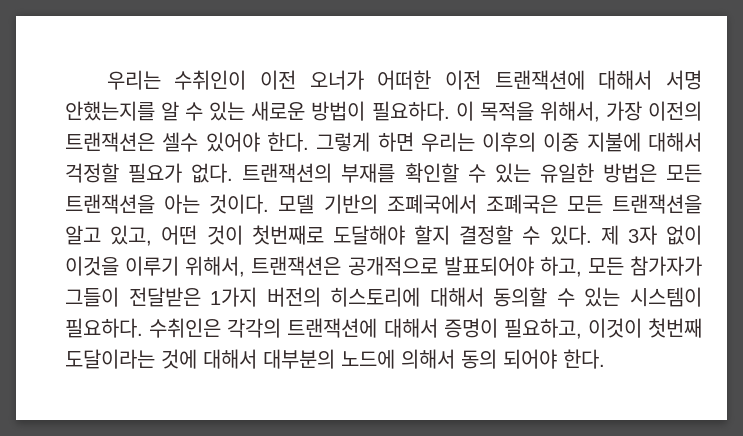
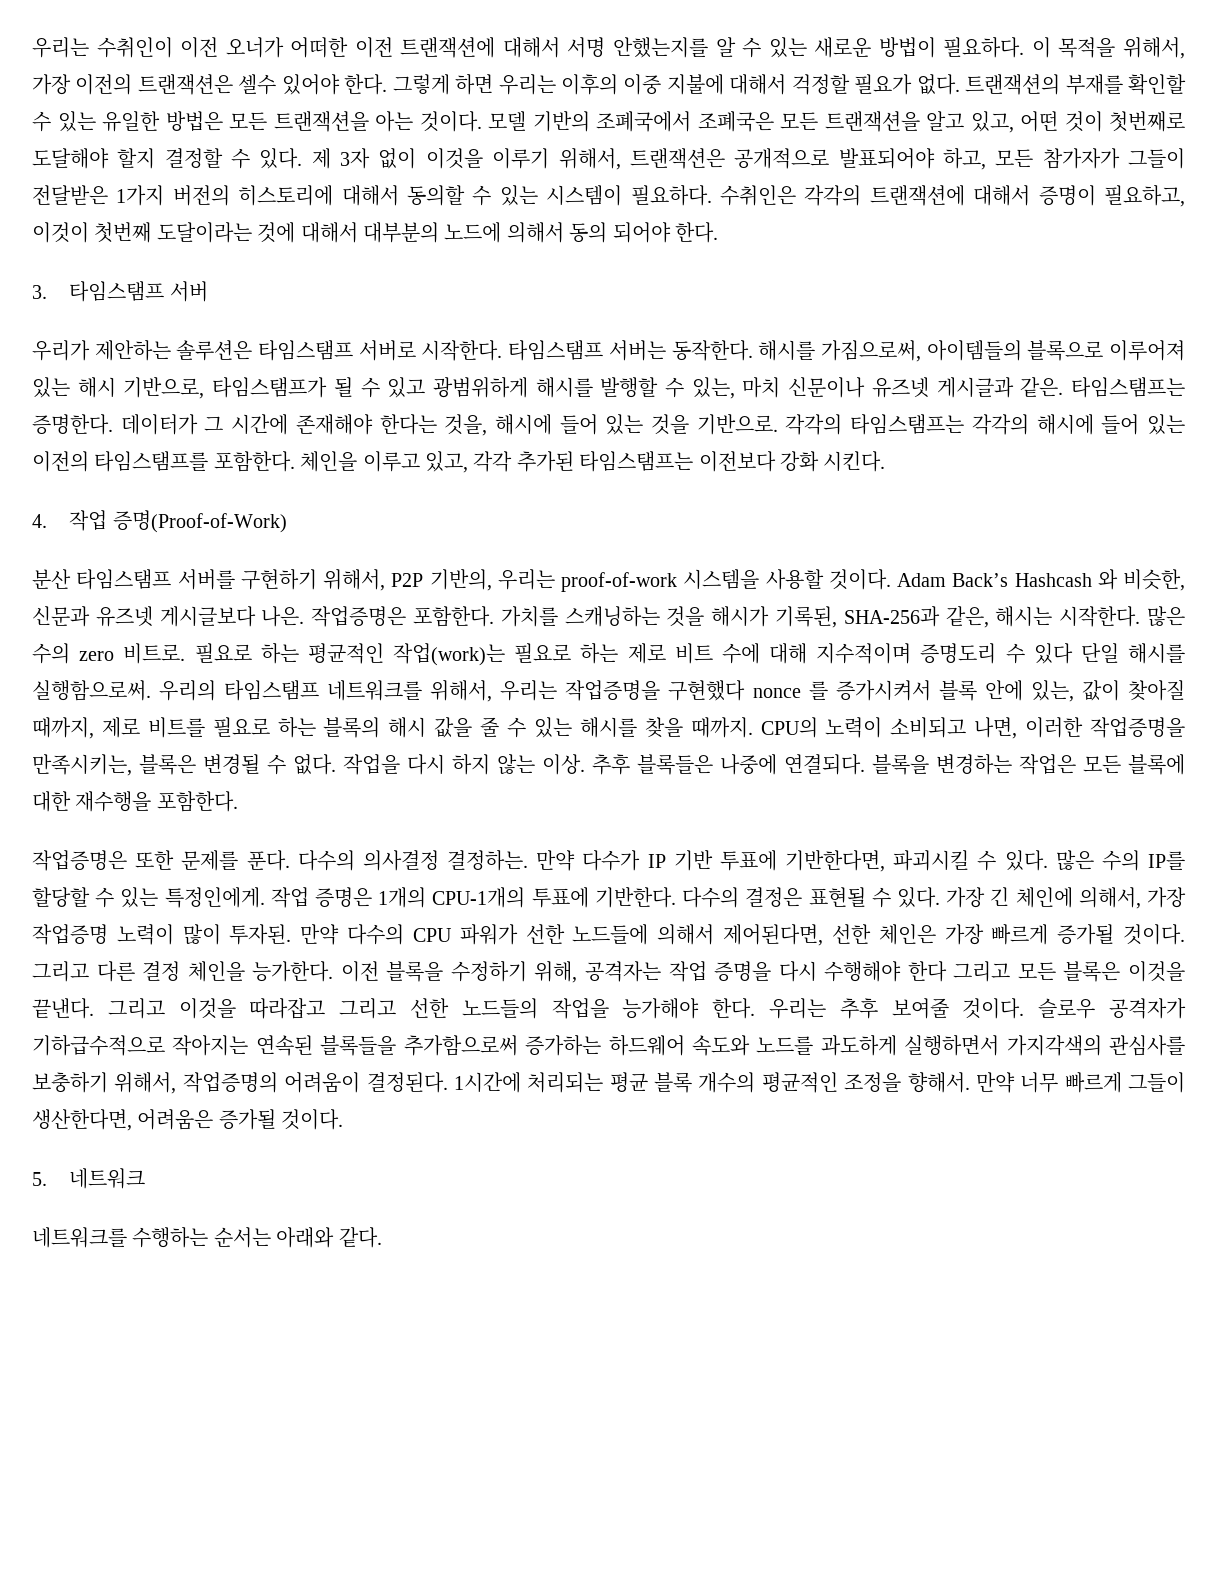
(605, 359) none -> [32,281,208,302] [32,340,1185,362] [32,377,1186,399] [32,414,1186,436] [32,451,886,473] [32,510,287,533] [32,569,1185,592] [32,606,1185,628] [32,643,1185,666] [32,680,1186,702] [32,717,1186,739] [32,754,1185,776] [32,791,238,812] [32,850,1185,872] [32,887,1186,909] [32,924,1186,946] [32,961,1185,983] [32,998,1186,1019] [32,1035,1185,1056] [32,1072,1185,1094] [32,1109,344,1131] [32,1168,146,1189] [32,1227,382,1248] // 3. 타임스탬프 서버 // 우리가 제안하는 솔루션은 타임스탬프 서버로 시작한다. 타임스탬프 서버는 동작한다. 해시를 가짐으로써, 아이템들의 블록으로 이루어져 있는 해시 기반으로, 타임스탬프가 될 수 있고 광범위하게 해시를 발행할 수 있는, 마치 신문이나 유즈넷 게시글과 같은. 타임스탬프는 증명한다. 데이터가 그 시간에 존재해야 한다는 것을, 해시에 들어 있는 것을 기반으로. 각각의 타임스탬프는 각각의 해시에 들어 있는 이전의 타임스탬프를 포함한다. 체인을 이루고 있고, 각각 추가된 타임스탬프는 이전보다 강화 시킨다. // 4. 작업 증명(Proof-of-Work) // 분산 타임스탬프 서버를 구현하기 위해서, P2P 기반의, 우리는 proof-of-work 시스템을 사용할 것이다. Adam Back’s Hashcash 와 비슷한, 신문과 유즈넷 게시글보다 나은. 작업증명은 포함한다. 가치를 스캐닝하는 것을 해시가 기록된, SHA-256과 같은, 해시는 시작한다. 많은 수의 zero 비트로. 필요로 하는 평균적인 작업(work)는 필요로 하는 제로 비트 수에 대해 지수적이며 증명도리 수 있다 단일 해시를 실행함으로써. 우리의 타임스탬프 네트워크를 위해서, 우리는 작업증명을 구현했다 nonce 를 증가시켜서 블록 안에 있는, 값이 찾아질 때까지, 제로 비트를 필요로 하는 블록의 해시 값을 줄 수 있는 해시를 찾을 때까지. CPU의 노력이 소비되고 나면, 이러한 작업증명을 만족시키는, 블록은 변경될 수 없다. 작업을 다시 하지 않는 이상. 추후 블록들은 나중에 연결되다. 블록을 변경하는 작업은 모든 블록에 대한 재수행을 포함한다. // 작업증명은 또한 문제를 푼다. 다수의 의사결정 결정하는. 만약 다수가 IP 기반 투표에 기반한다면, 파괴시킬 수 있다. 많은 수의 IP를 할당할 수 있는 특정인에게. 작업 증명은 1개의 CPU-1개의 투표에 기반한다. 다수의 결정은 표현될 수 있다. 가장 긴 체인에 의해서, 가장 작업증명 노력이 많이 투자된. 만약 다수의 CPU 파워가 선한 노드들에 의해서 제어된다면, 선한 체인은 가장 빠르게 증가될 것이다. 그리고 다른 결정 체인을 능가한다. 이전 블록을 수정하기 위해, 공격자는 작업 증명을 다시 수행해야 한다 그리고 모든 블록은 이것을 끝낸다. 그리고 이것을 따라잡고 그리고 선한 노드들의 작업을 능가해야 한다. 우리는 추후 보여줄 것이다. 슬로우 공격자가 기하급수적으로 작아지는 연속된 블록들을 추가함으로써 증가하는 하드웨어 속도와 노드를 과도하게 실행하면서 가지각색의 관심사를 보충하기 위해서, 작업증명의 어려움이 결정된다. 1시간에 처리되는 평균 블록 개수의 평균적인 조정을 향해서. 만약 너무 빠르게 그들이 생산한다면, 어려움은 증가될 것이다. // 5. 네트워크 // 네트워크를 수행하는 순서는 아래와 같다.

